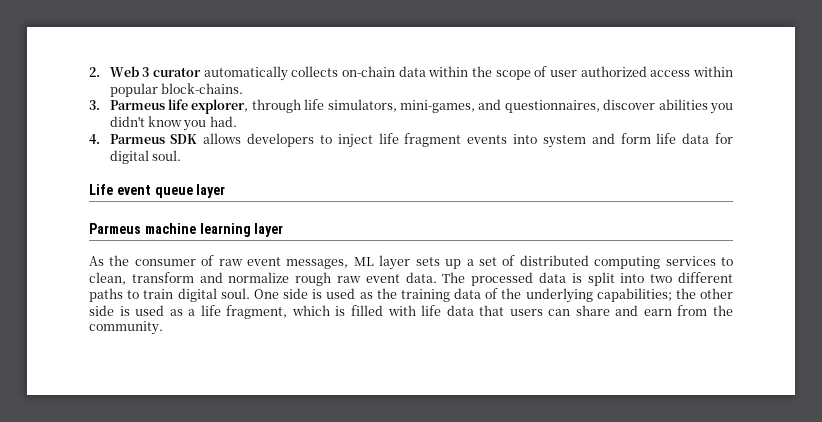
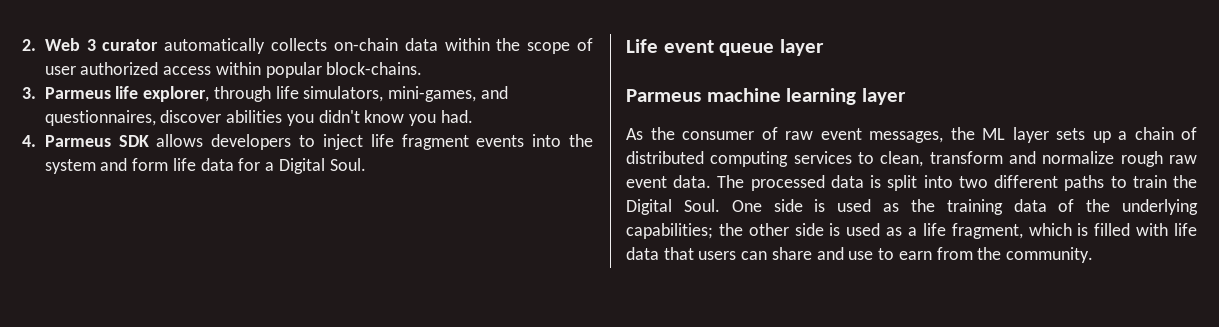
(538, 139) none -> [569,134,593,147] the
[109,150,181,164] digital soul. -> [265,158,366,174] a Digital Soul.
(349, 264) none -> [950,127,975,140] the
[478,257,497,266] set -> [1134,127,1174,140] chain
[177,288,250,302] digital soul. -> [1173,175,1197,188] [626,199,720,215] the Digital Soul.
(639, 310) none -> [848,248,895,260] use to

